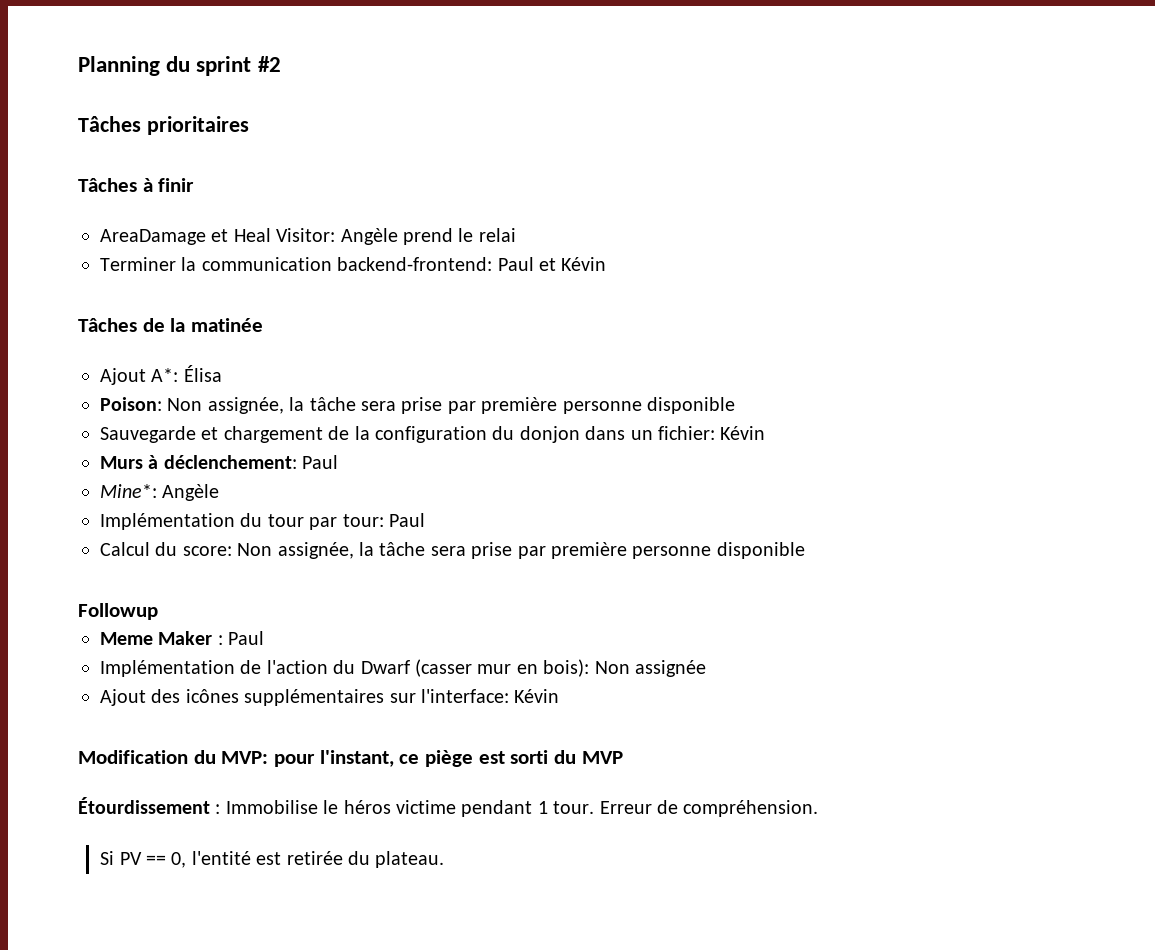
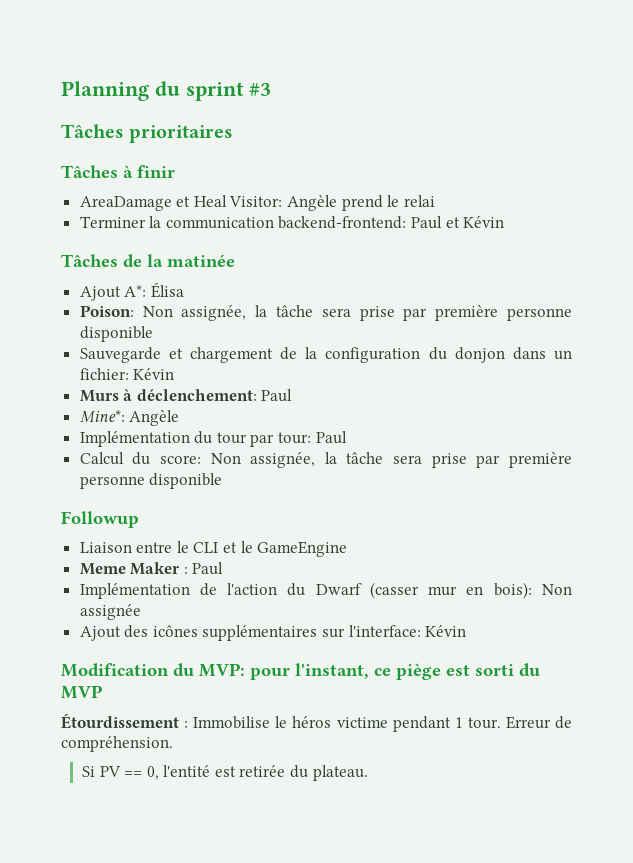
[257,56,281,72] #2 -> [249,83,272,96] #3
(158, 611) none -> [79,541,348,557] // Liaison entre le CLI et le GameEngine

